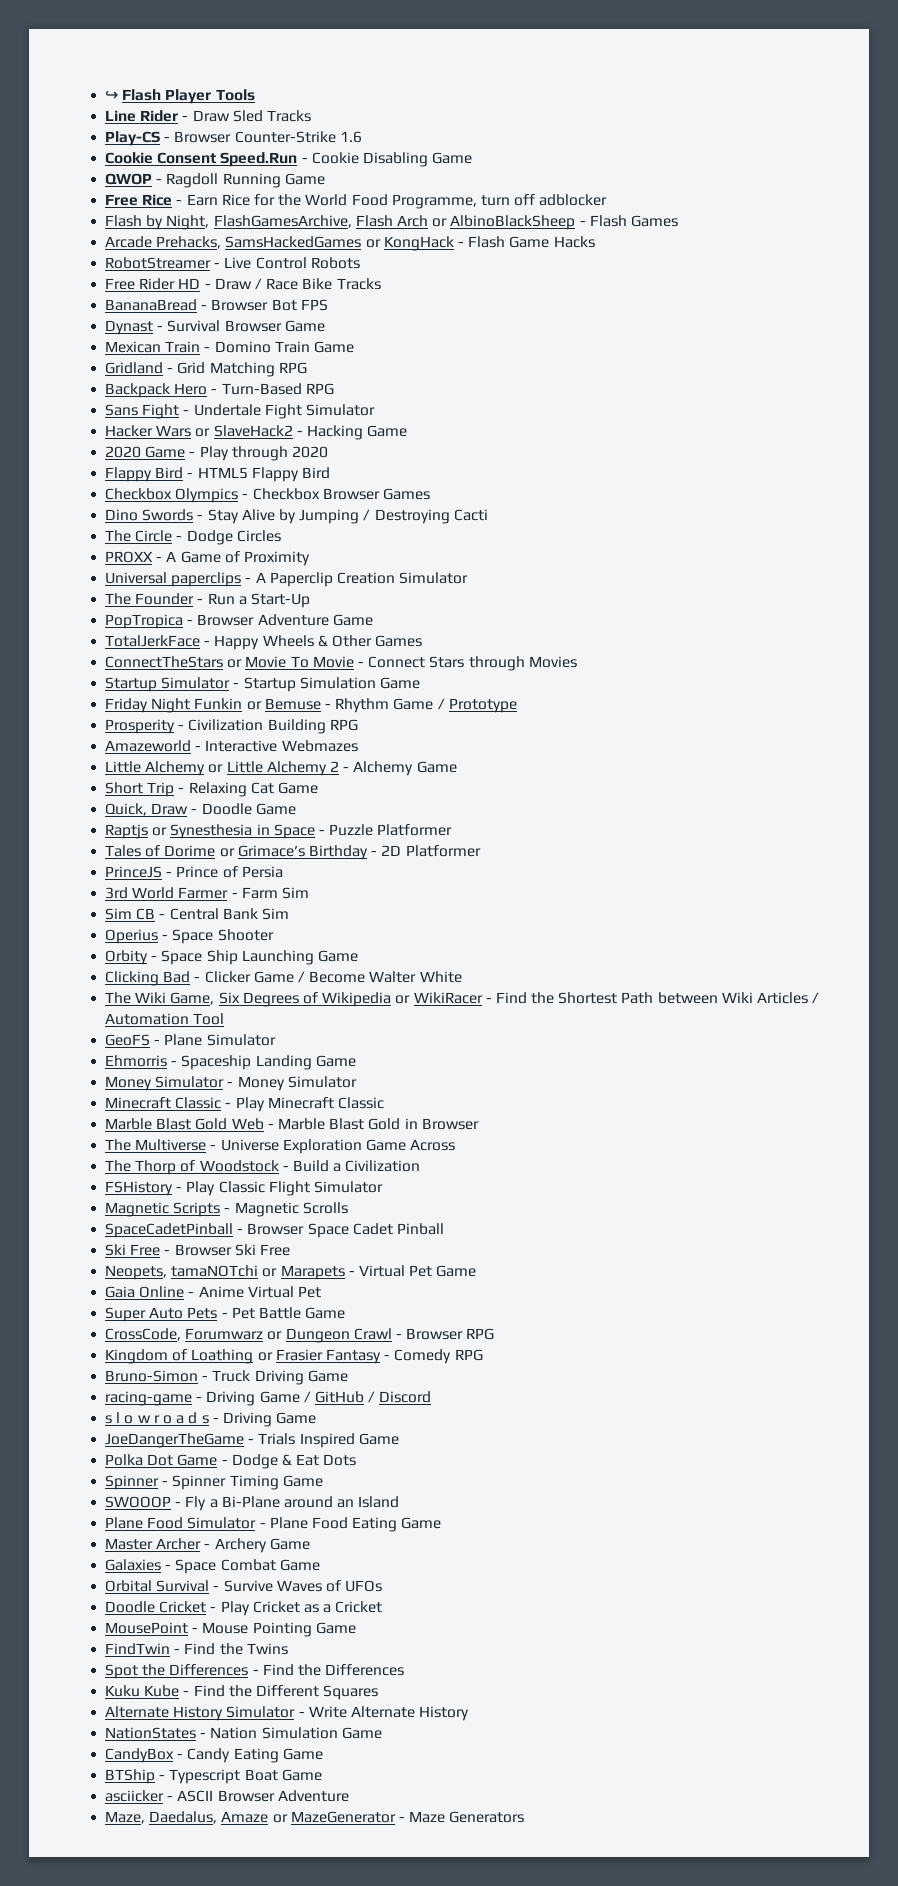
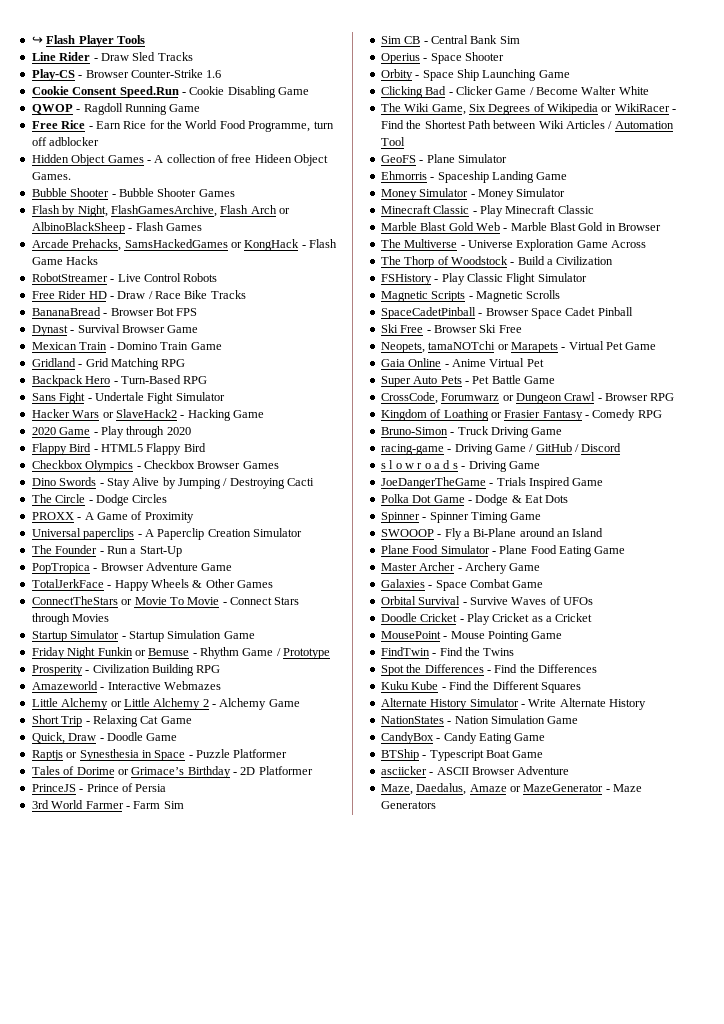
(608, 200) none -> [31,154,329,166] [31,172,71,180] [31,188,235,197] // Hidden Object Games - A collection of free Hideen Object Games. // Bubble Shooter - Bubble Shooter Games

